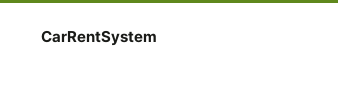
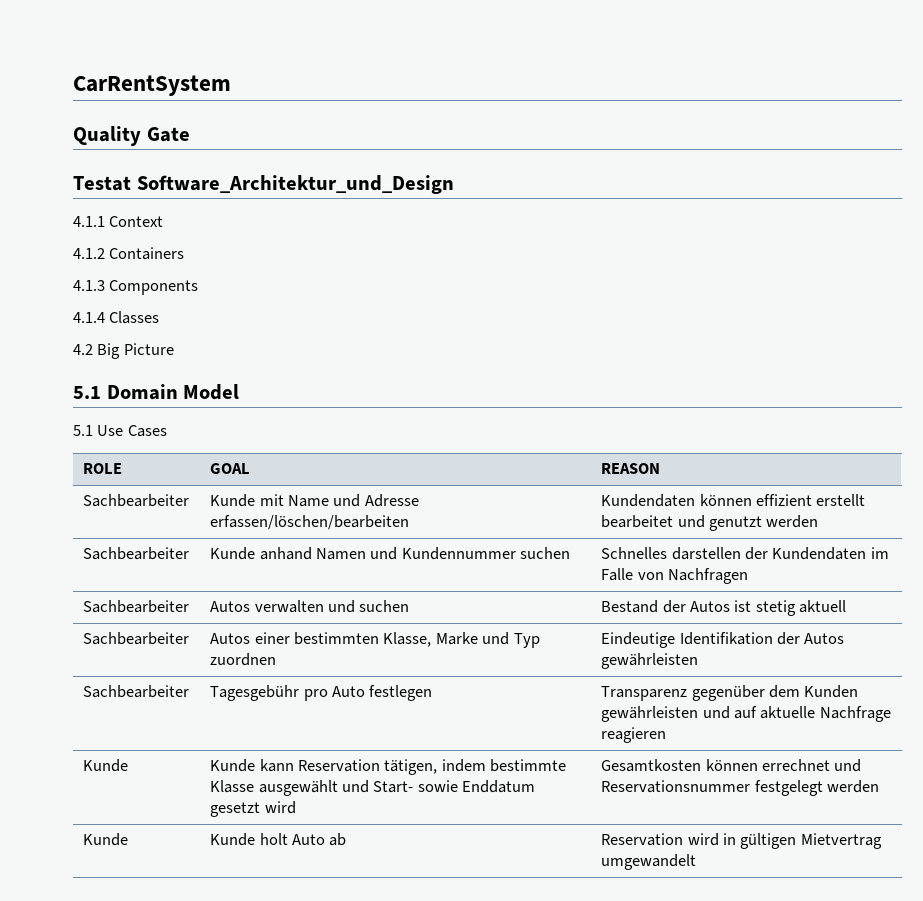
(157, 38) none -> [73,126,190,146] [73,175,454,194] [73,216,164,227] [73,247,185,260] [73,280,199,295] [73,311,160,324] [73,343,174,359] [73,384,240,400] [73,425,167,437] [83,463,123,474] [210,463,251,474] [601,463,661,474] [83,494,190,507] [210,494,419,507] [210,515,410,530] [601,494,866,507] [601,515,819,531] [83,547,190,560] [210,547,571,560] [601,547,889,560] [601,568,748,584] [83,600,190,613] [210,600,410,613] [601,600,847,616] [83,632,190,645] [210,632,540,648] [210,653,277,666] [601,632,845,648] [601,653,699,669] [83,685,190,698] [210,685,433,701] [601,685,859,701] [601,706,891,722] [601,727,667,743] [83,759,129,772] [210,759,567,775] [210,780,536,796] [210,801,296,817] [601,759,862,772] [601,780,879,796] [83,833,129,846] [210,833,347,846] [601,833,882,849] [601,854,697,870] // Quality Gate // Testat Software_Architektur_und_Design // 4.1.1 Context // 4.1.2 Containers // 4.1.3 Components // 4.1.4 Classes // 4.2 Big Picture // 5.1 Domain Model // 5.1 Use Cases // ROLE | GOAL | REASON // Sachbearbeiter | Kunde mit Name und Adresse erfassen/löschen/bearbeiten | Kundendaten können effizient erstellt bearbeitet und genutzt werden // Sachbearbeiter | Kunde anhand Namen und Kundennummer suchen | Schnelles darstellen der Kundendaten im Falle von Nachfragen // Sachbearbeiter | Autos verwalten und suchen | Bestand der Autos ist stetig aktuell // Sachbearbeiter | Autos einer bestimmten Klasse, Marke und Typ zuordnen | Eindeutige Identifikation der Autos gewährleisten // Sachbearbeiter | Tagesgebühr pro Auto festlegen | Transparenz gegenüber dem Kunden gewährleisten und auf aktuelle Nachfrage reagieren // Kunde | Kunde kann Reservation tätigen, indem bestimmte Klasse ausgewählt und Start- sowie Enddatum gesetzt wird | Gesamtkosten können errechnet und Reservationsnummer festgelegt werden // Kunde | Kunde holt Auto ab | Reservation wird in gültigen Mietvertrag umgewandelt

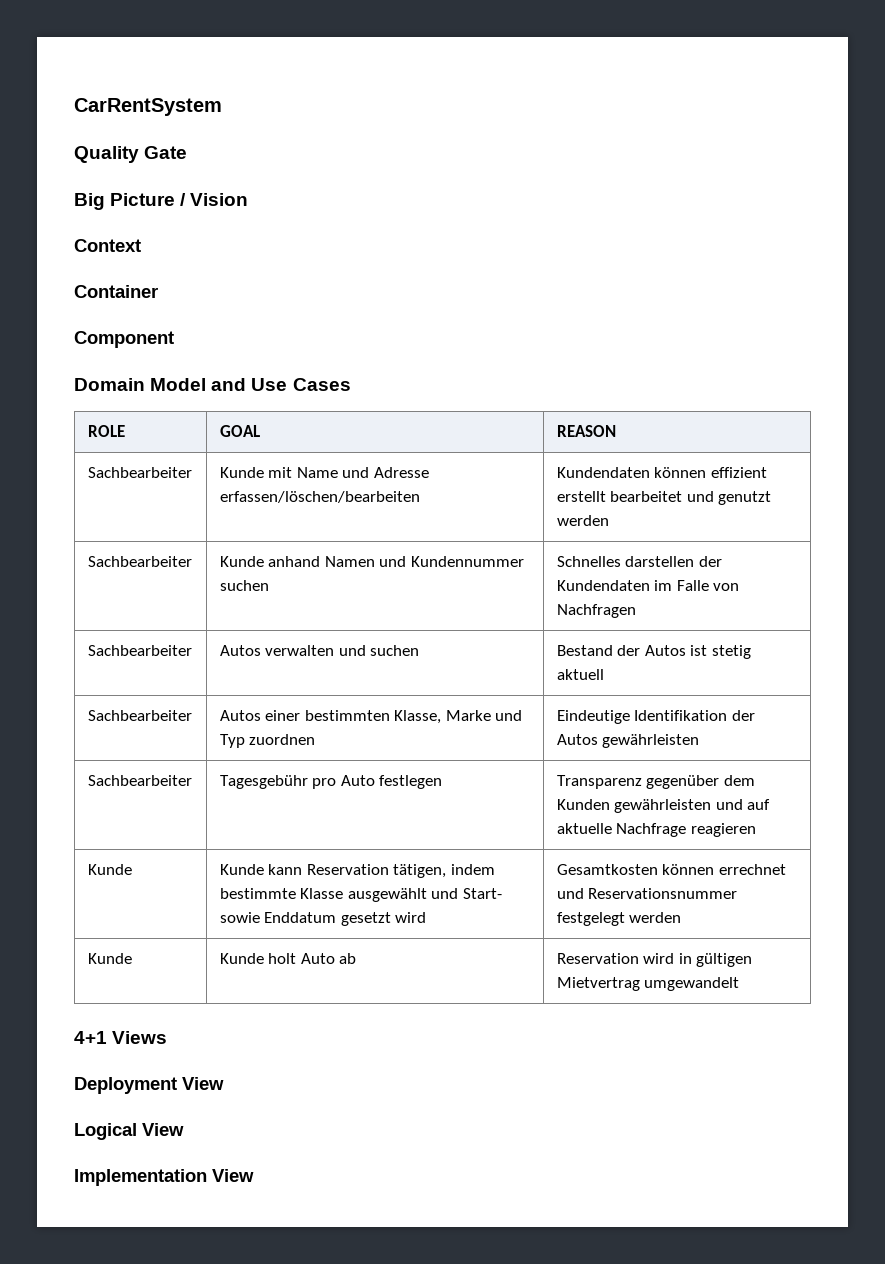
[73,175,454,194] [73,216,164,227] [73,247,185,260] [73,280,199,295] [73,311,160,324] [73,343,174,359] [73,386,101,399] Testat Software_Architektur_und_Design // 4.1.1 Context // 4.1.2 Containers // 4.1.3 Components // 4.1.4 Classes // 4.2 Big Picture // 5.1 -> [74,193,249,210] [74,239,141,252] [74,285,158,298] [74,331,174,348] Big Picture / Vision // Context // Container // Component //
[73,425,93,436] // 5.1 -> [211,378,247,391] and
(697, 862) none -> [74,1031,168,1044] [74,1077,224,1094] [74,1123,184,1140] [74,1169,254,1186] // 4+1 Views // Deployment View // Logical View // Implementation View

